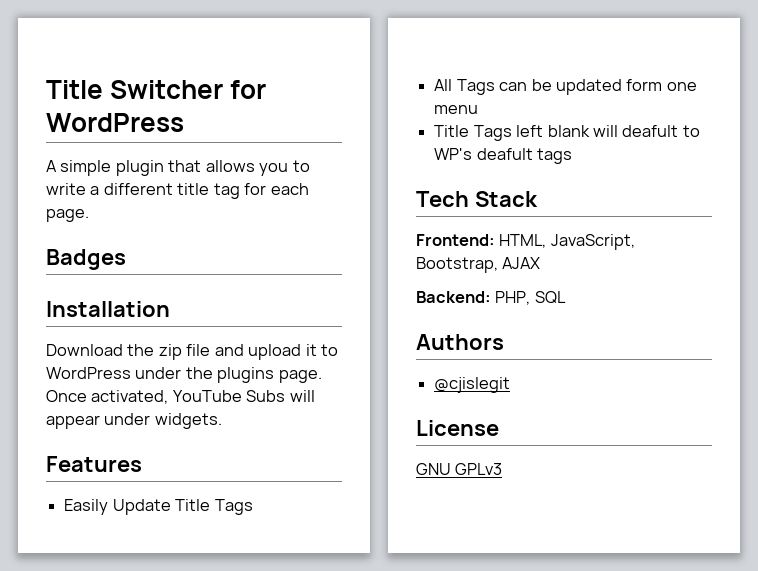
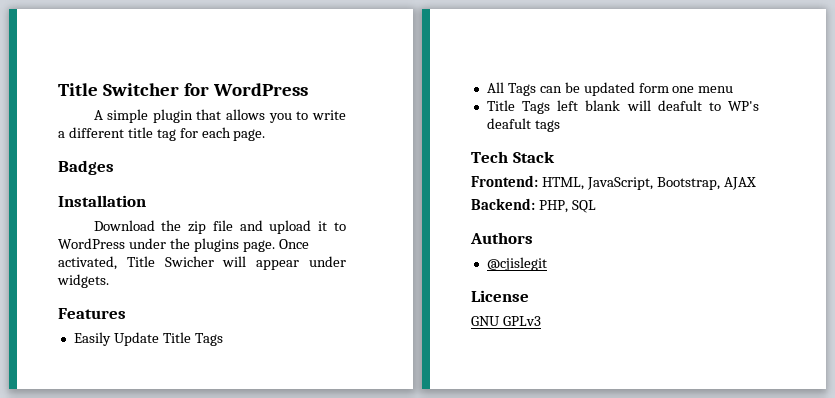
[172,390,286,402] YouTube Subs -> [126,256,214,267] Title Swicher

